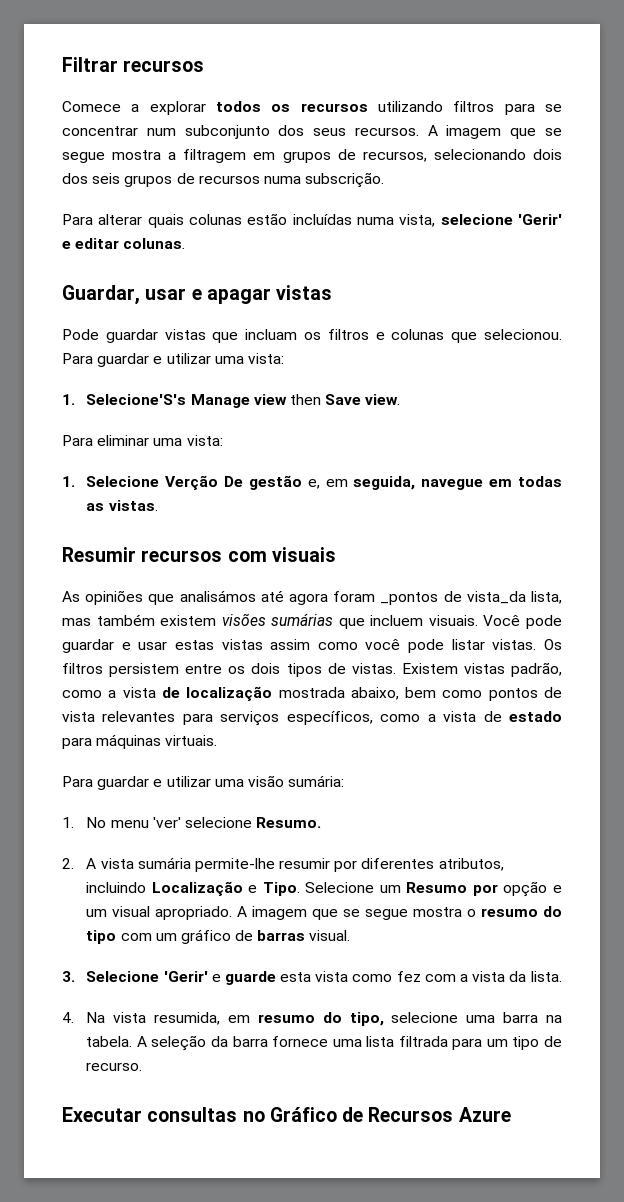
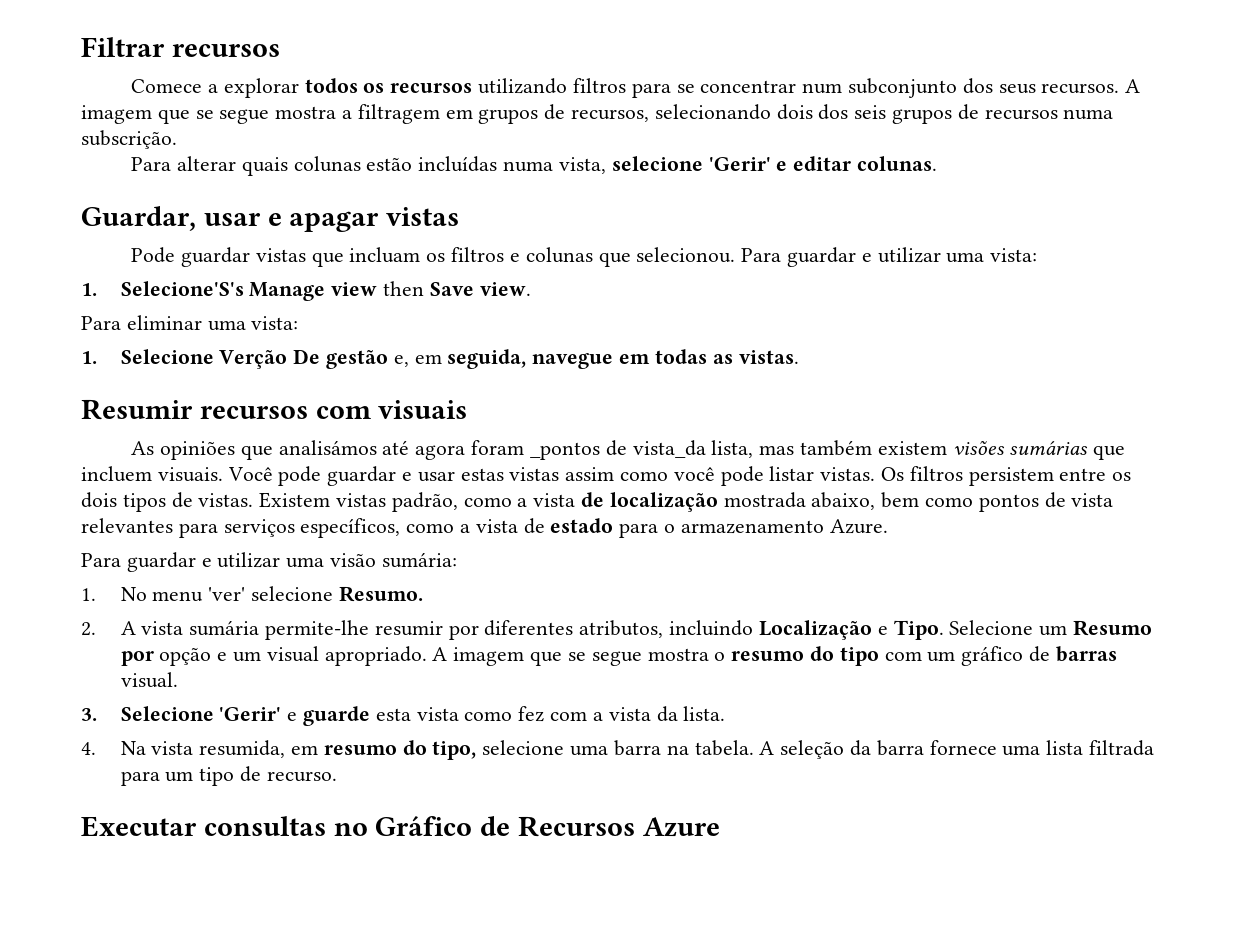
[96,734,218,749] máquinas virtuais. -> [664,519,888,534] o armazenamento Azure.

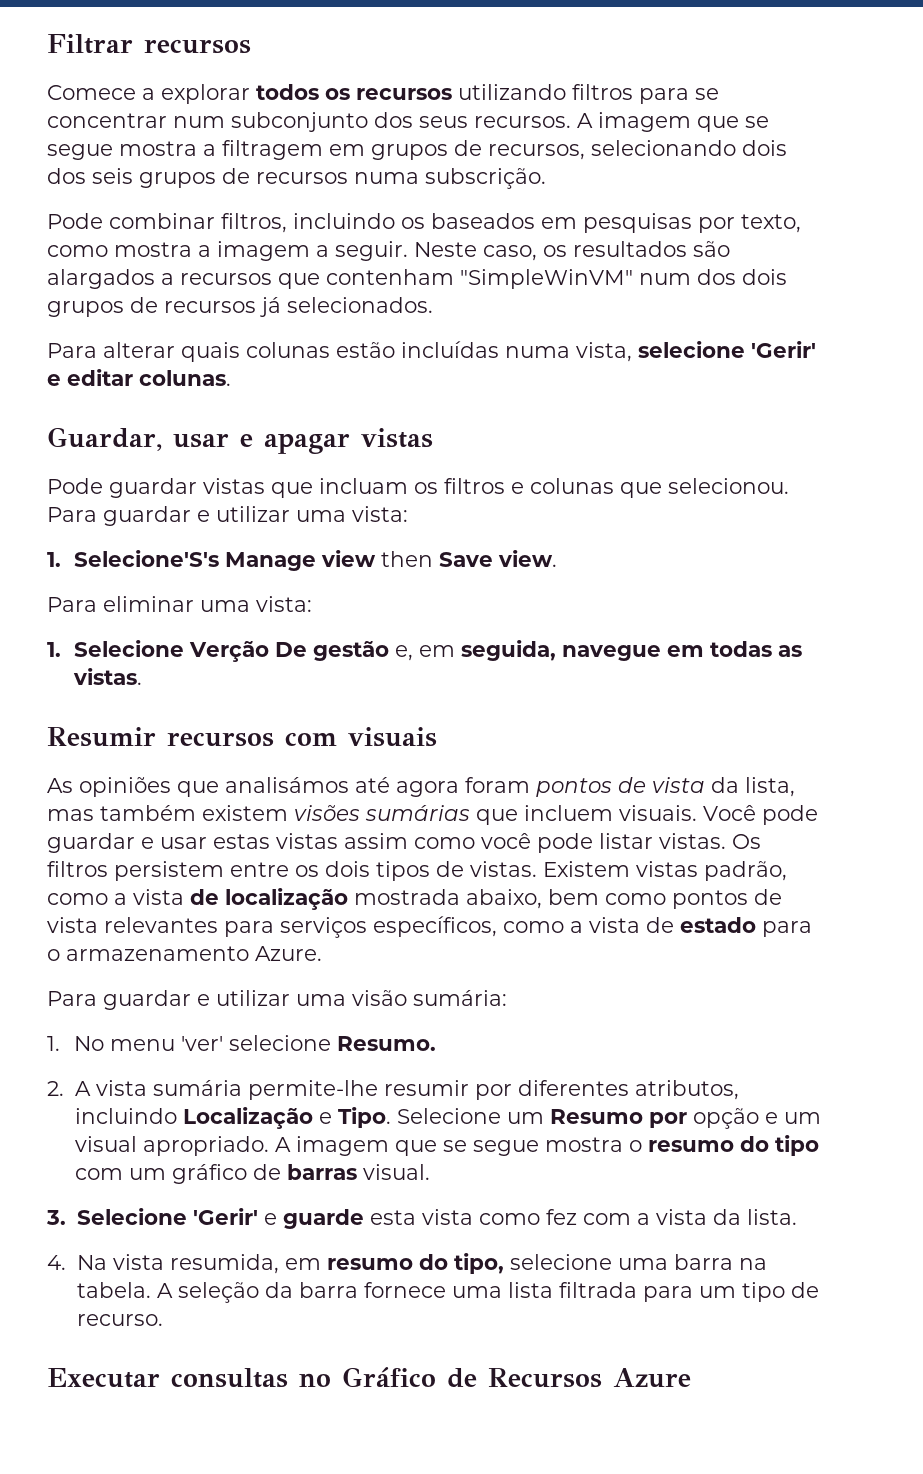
(177, 139) none -> [47,213,801,233] [47,241,730,261] [47,269,787,289] [47,297,433,317] // Pode combinar filtros, incluindo os baseados em pesquisas por texto, como mostra a imagem a seguir. Neste caso, os resultados são alargados a recursos que contenham "SimpleWinVM" num dos dois grupos de recursos já selecionados.
[529,440,706,460] _pontos de vista_da -> [536,777,739,797] pontos de vista da

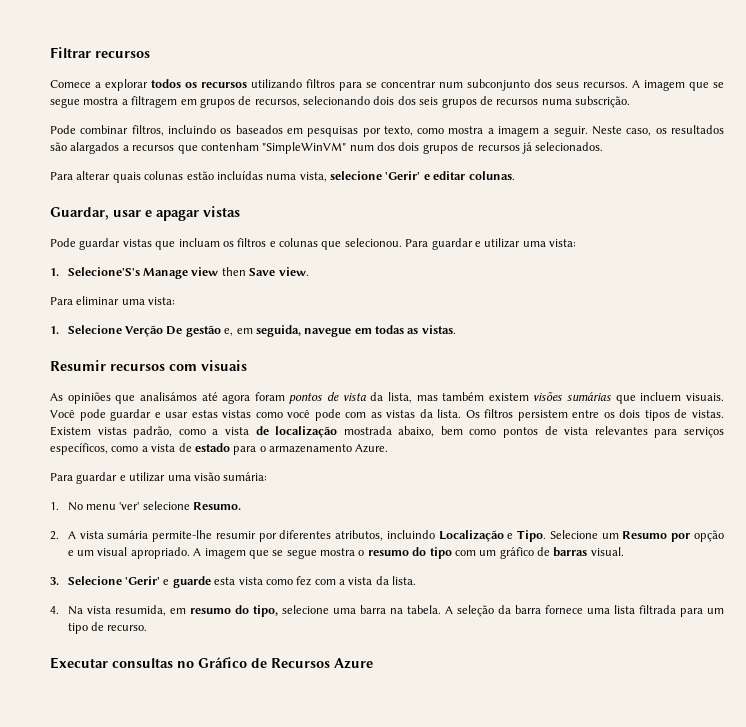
[344,833,408,849] assim -> (252, 414) none
[599,833,726,849] listar vistas. -> [345,409,462,418] com as vistas da lista.

